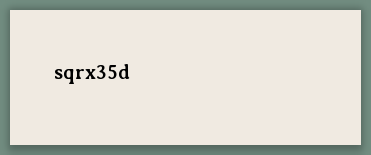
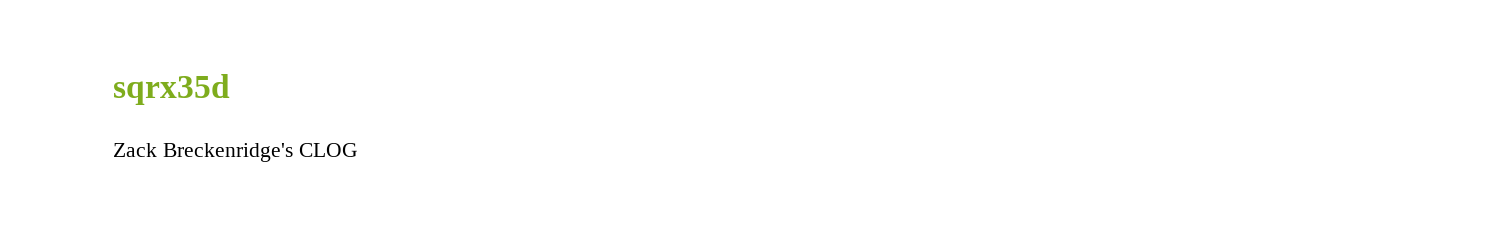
(130, 74) none -> [113,143,358,162] // Zack Breckenridge's CLOG

